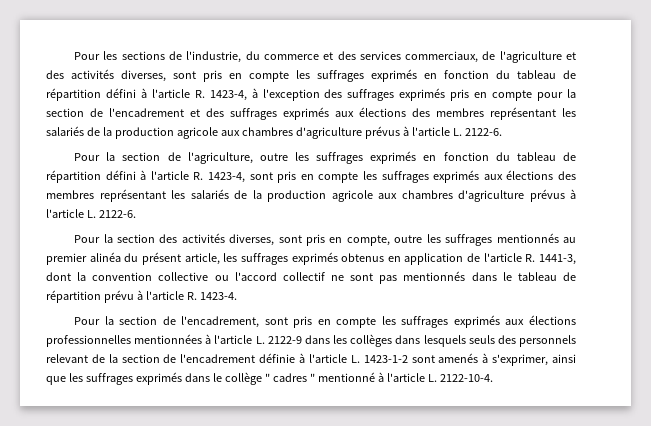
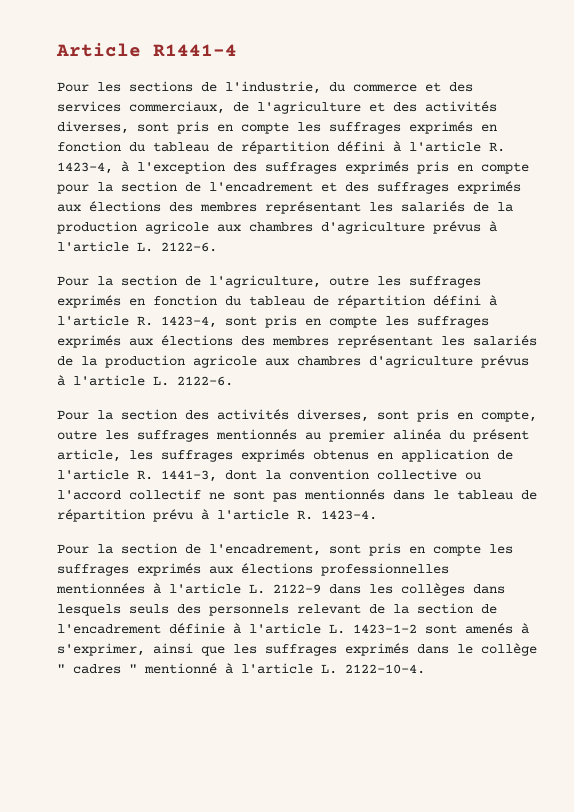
(74, 56) none -> [56,43,237,57] Article R1441-4 //

